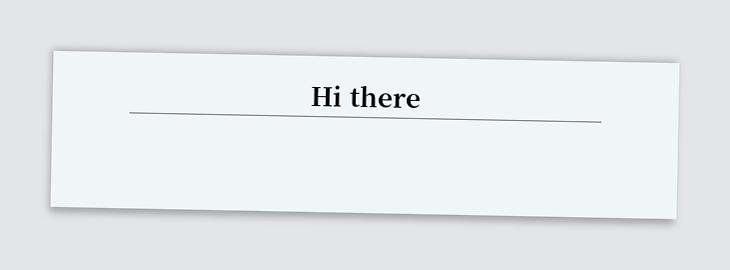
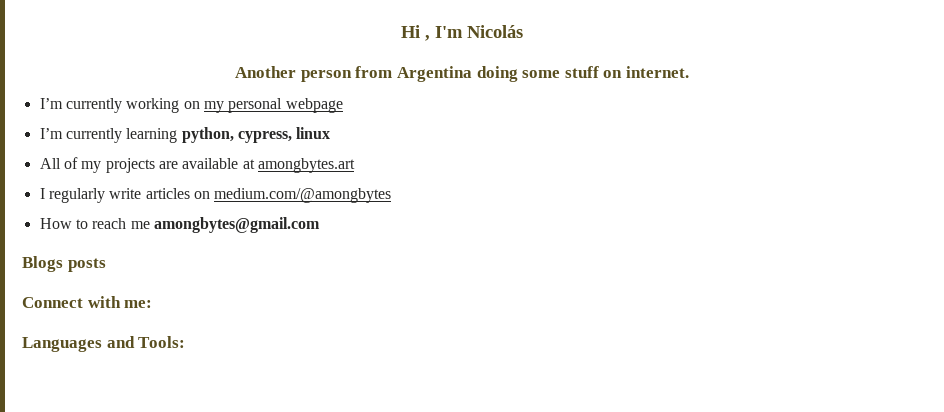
[348,85,421,109] there -> [425,25,523,41] [235,66,689,82] [39,98,343,113] [39,127,331,143] [39,157,355,173] [39,188,392,203] [39,217,320,233] [22,256,106,272] [22,296,153,308] [22,336,186,352] , I'm Nicolás // Another person from Argentina doing some stuff on internet. // I’m currently working on my personal webpage // I’m currently learning python, cypress, linux // All of my projects are available at amongbytes.art // I regularly write articles on medium.com/@amongbytes // How to reach me amongbytes@gmail.com // Blogs posts // Connect with me: // Languages and Tools:

